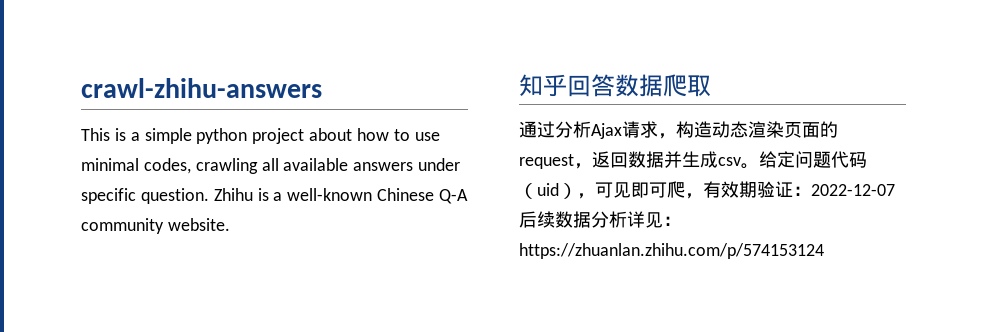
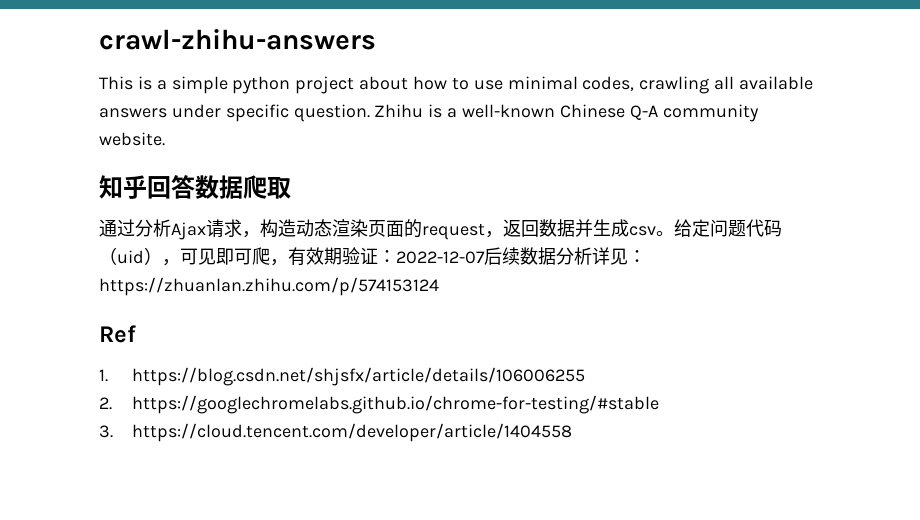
(824, 251) none -> [99,325,136,343] [99,367,586,386] [99,395,660,414] [99,423,573,442] // Ref // 1. https://blog.csdn.net/shjsfx/article/details/106006255 // 2. https://googlechromelabs.github.io/chrome-for-testing/#stable // 3. https://cloud.tencent.com/developer/article/1404558

